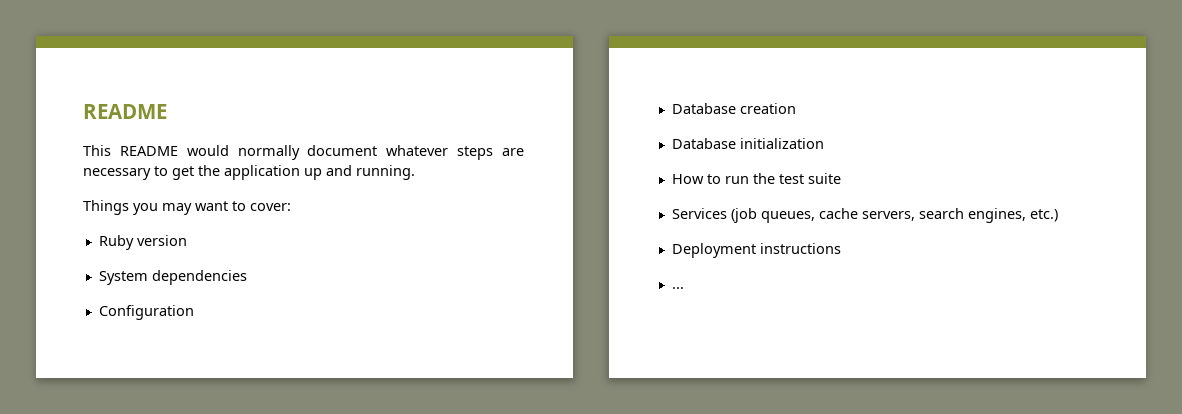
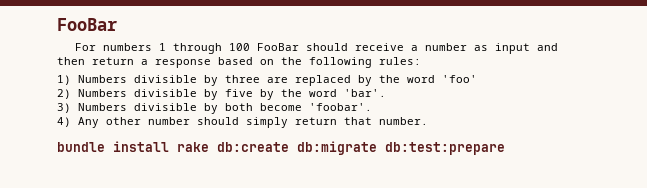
[83,104,167,119] [83,145,524,160] [83,165,415,180] [83,200,291,215] [98,235,187,250] [98,270,247,285] [98,305,194,320] [671,103,796,114] [671,138,824,149] [671,173,841,184] [671,208,1058,223] [671,243,841,258] [671,287,684,289] README // This README would normally document whatever steps are necessary to get the application up and running. // Things you may want to cover: // Ruby version // System dependencies // Configuration // Database creation // Database initialization // How to run the test suite // Services (job queues, cache servers, search engines, etc.) // Deployment instructions // ... -> [57,18,117,31] [75,43,559,54] [57,57,421,68] [57,75,478,86] [57,89,387,100] [57,103,373,114] [57,117,429,128] [57,141,505,155] FooBar // For numbers 1 through 100 FooBar should receive a number as input and then return a response based on the following rules: // 1) Numbers divisible by three are replaced by the word 'foo' // 2) Numbers divisible by five by the word 'bar'. // 3) Numbers divisible by both become 'foobar'. // 4) Any other number should simply return that number. // bundle install rake db:create db:migrate db:test:prepare

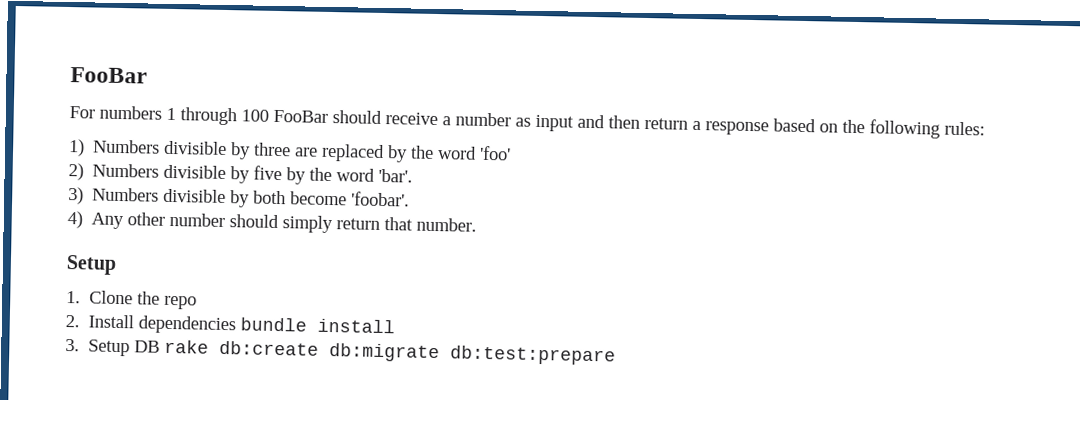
(429, 121) none -> [66,255,117,275] [66,290,198,310] [65,314,237,335] Setup // 1. Clone the repo // 2. Install dependencies
(169, 146) none -> [65,338,161,357] // 3. Setup DB

